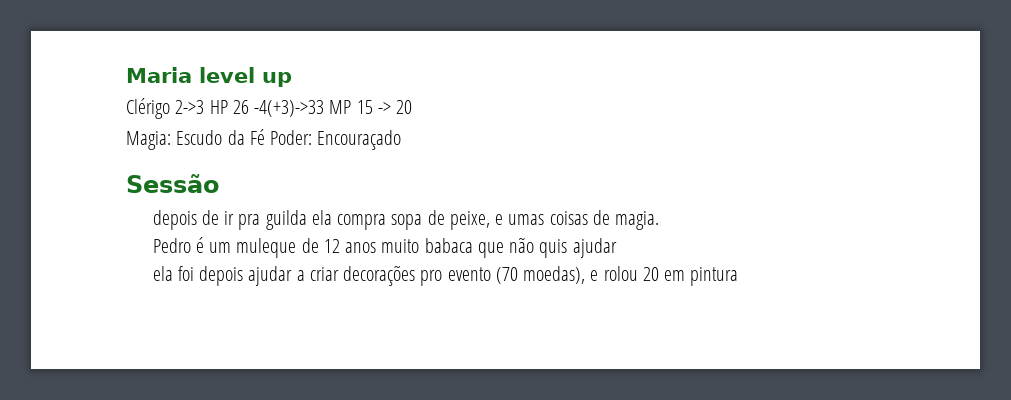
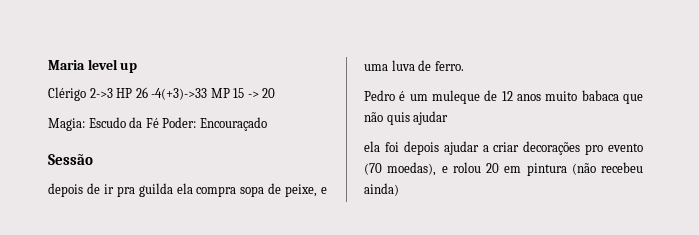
[508,210,660,230] umas coisas de magia. -> [364,60,464,71] uma luva de ferro.
(739, 276) none -> [571,162,643,175] [364,183,399,196] (não recebeu ainda)

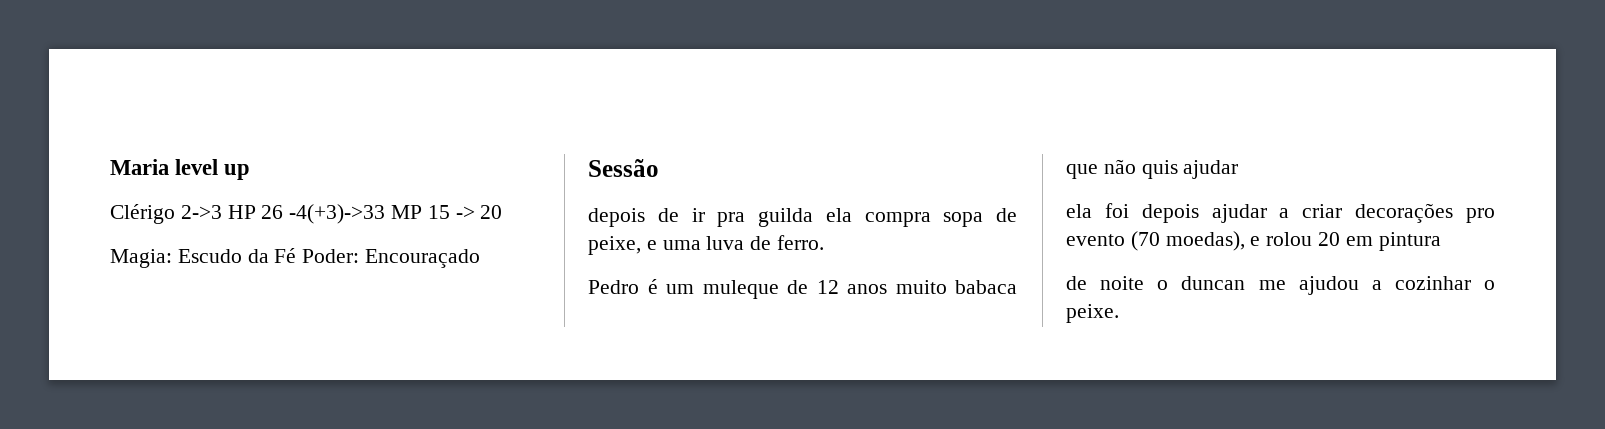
[571,162,643,175] [364,183,399,196] (não recebeu ainda) -> [1066,276,1495,295] [1066,304,1119,323] // de noite o duncan me ajudou a cozinhar o peixe.

